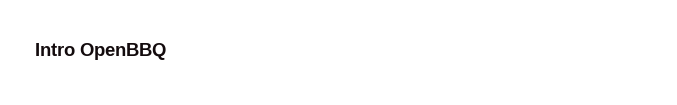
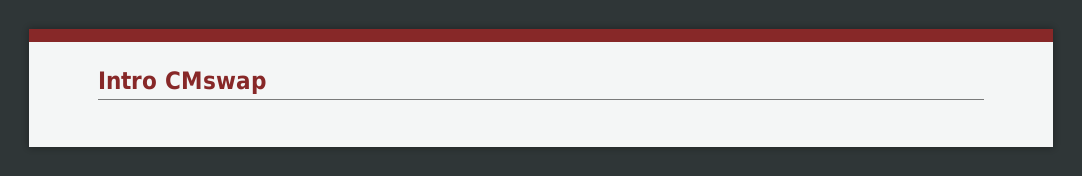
[80,43,166,60] OpenBBQ -> [165,71,266,94] CMswap

